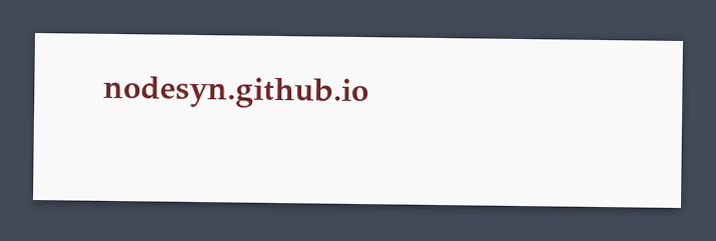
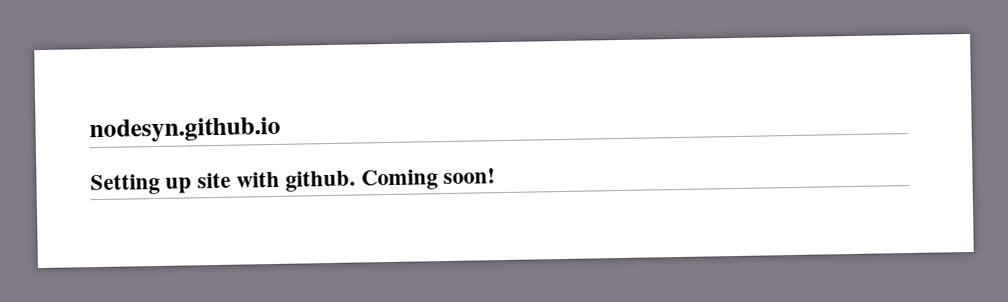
(369, 92) none -> [90,168,497,196] // Setting up site with github. Coming soon!

